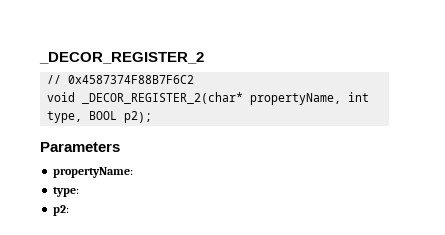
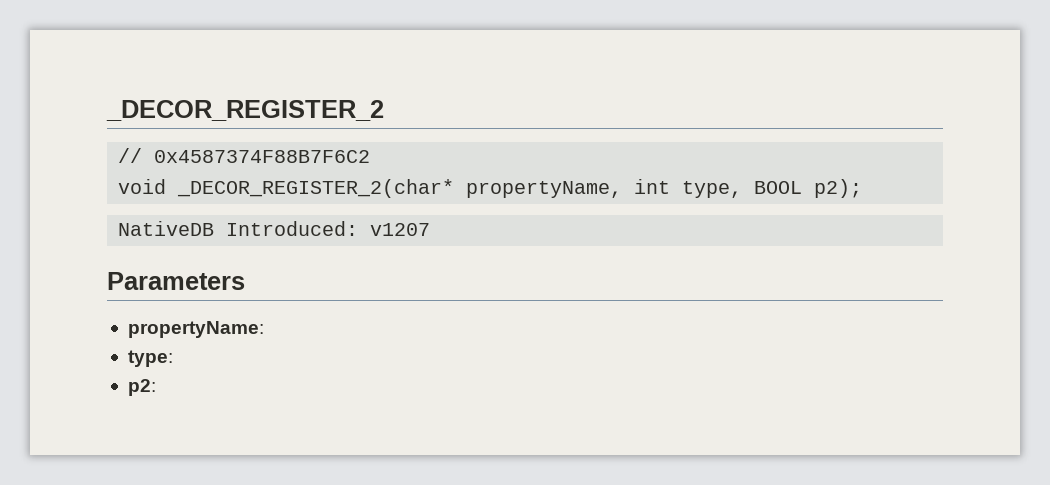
(153, 117) none -> [118,221,431,236] // NativeDB Introduced: v1207

